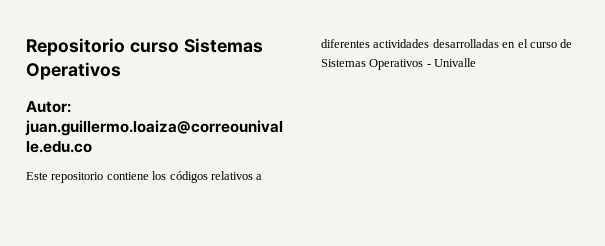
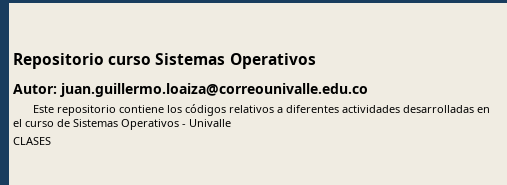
(477, 62) none -> [13,137,51,145] // CLASES

